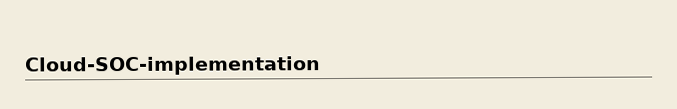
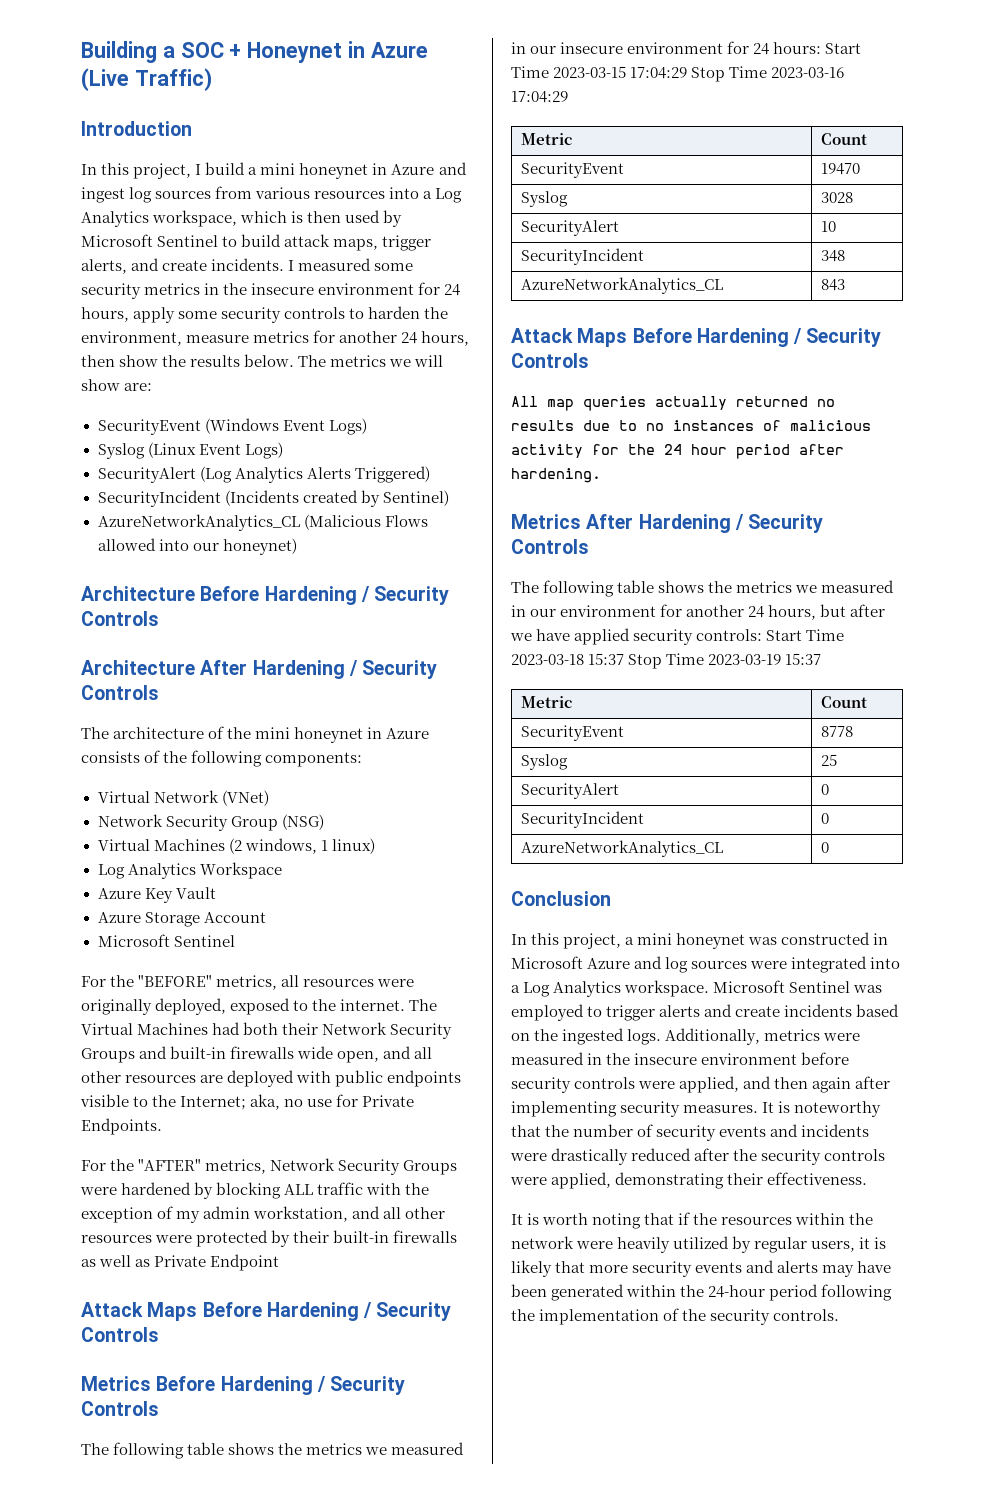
[25,56,321,76] Cloud-SOC-implementation -> [81,41,428,63] [81,68,212,91] [81,121,192,136] [81,162,467,179] [81,186,463,203] [81,210,403,227] [81,234,432,251] [81,258,414,274] [81,282,461,299] [81,306,449,323] [81,330,470,346] [81,354,444,367] [81,379,153,391] [97,418,367,435] [97,442,283,459] [97,466,430,483] [97,490,449,507] [97,514,428,531] [97,538,297,555] [81,586,450,605] [81,611,159,626] [81,660,438,679] [81,685,159,700] [81,726,430,743] [81,750,363,767] [97,790,269,806] [97,814,324,831] [97,838,375,854] [97,862,282,879] [97,887,216,903] [97,912,266,927] [97,934,235,947] [81,975,415,990] [81,998,438,1015] [81,1022,453,1039] [81,1046,433,1063] [81,1070,462,1087] [80,1094,415,1110] [81,1118,162,1135] [81,1158,458,1175] [80,1182,430,1199] [81,1206,446,1223] [81,1230,458,1247] [81,1254,280,1271] [81,1302,452,1321] [81,1327,159,1342] [81,1376,406,1395] [81,1401,159,1416] [81,1442,465,1459] [511,41,862,55] [511,66,845,82] [511,91,568,103] [521,133,573,145] [821,133,868,145] [521,162,625,178] [821,163,861,175] [521,191,569,207] [821,192,854,203] [521,220,620,236] [821,221,837,232] [521,248,645,265] [821,250,846,262] [521,277,724,294] [821,279,846,291] [511,328,882,347] [511,353,589,368] [511,396,835,411] [511,420,871,431] [511,444,844,459] [511,468,601,483] [511,514,824,533] [511,539,589,554] [511,580,895,597] [511,604,886,620] [510,628,845,645] [511,653,822,669] [521,696,573,708] [821,696,868,708] [521,725,625,741] [821,726,854,737] [521,754,569,770] [821,754,838,766] [521,783,620,799] [821,784,830,795] [521,811,645,828] [821,813,830,824] [521,840,724,857] [821,842,830,853] [511,891,611,906] [511,932,889,949] [511,956,901,973] [511,980,883,997] [511,1004,900,1021] [511,1028,861,1045] [511,1052,850,1065] [511,1076,891,1093] [511,1101,882,1117] [511,1124,870,1141] [510,1148,886,1165] [510,1172,868,1189] [511,1212,874,1229] [511,1236,887,1253] [511,1260,892,1277] [511,1284,893,1301] [511,1308,840,1325] Building a SOC + Honeynet in Azure (Live Traffic) // Introduction // In this project, I build a mini honeynet in Azure and ingest log sources from various resources into a Log Analytics workspace, which is then used by Microsoft Sentinel to build attack maps, trigger alerts, and create incidents. I measured some security metrics in the insecure environment for 24 hours, apply some security controls to harden the environment, measure metrics for another 24 hours, then show the results below. The metrics we will show are: // SecurityEvent (Windows Event Logs) // Syslog (Linux Event Logs) // SecurityAlert (Log Analytics Alerts Triggered) // SecurityIncident (Incidents created by Sentinel) // AzureNetworkAnalytics_CL (Malicious Flows allowed into our honeynet) // Architecture Before Hardening / Security Controls // Architecture After Hardening / Security Controls // The architecture of the mini honeynet in Azure consists of the following components: // Virtual Network (VNet) // Network Security Group (NSG) // Virtual Machines (2 windows, 1 linux) // Log Analytics Workspace // Azure Key Vault // Azure Storage Account // Microsoft Sentinel // For the "BEFORE" metrics, all resources were originally deployed, exposed to the internet. The Virtual Machines had both their Network Security Groups and built-in firewalls wide open, and all other resources are deployed with public endpoints visible to the Internet; aka, no use for Private Endpoints. // For the "AFTER" metrics, Network Security Groups were hardened by blocking ALL traffic with the exception of my admin workstation, and all other resources were protected by their built-in firewalls as well as Private Endpoint // Attack Maps Before Hardening / Security Controls // Metrics Before Hardening / Security Controls // The following table shows the metrics we measured in our insecure environment for 24 hours: Start Time 2023-03-15 17:04:29 Stop Time 2023-03-16 17:04:29 // Metric | Count // SecurityEvent | 19470 // Syslog | 3028 // SecurityAlert | 10 // SecurityIncident | 348 // AzureNetworkAnalytics_CL | 843 // Attack Maps Before Hardening / Security Controls // All map queries actually returned no results due to no instances of malicious activity for the 24 hour period after hardening. // Metrics After Hardening / Security Controls // The following table shows the metrics we measured in our environment for another 24 hours, but after we have applied security controls: Start Time 2023-03-18 15:37 Stop Time 2023-03-19 15:37 // Metric | Count // SecurityEvent | 8778 // Syslog | 25 // SecurityAlert | 0 // SecurityIncident | 0 // AzureNetworkAnalytics_CL | 0 // Conclusion // In this project, a mini honeynet was constructed in Microsoft Azure and log sources were integrated into a Log Analytics workspace. Microsoft Sentinel was employed to trigger alerts and create incidents based on the ingested logs. Additionally, metrics were measured in the insecure environment before security controls were applied, and then again after implementing security measures. It is noteworthy that the number of security events and incidents were drastically reduced after the security controls were applied, demonstrating their effectiveness. // It is worth noting that if the resources within the network were heavily utilized by regular users, it is likely that more security events and alerts may have been generated within the 24-hour period following the implementation of the security controls.

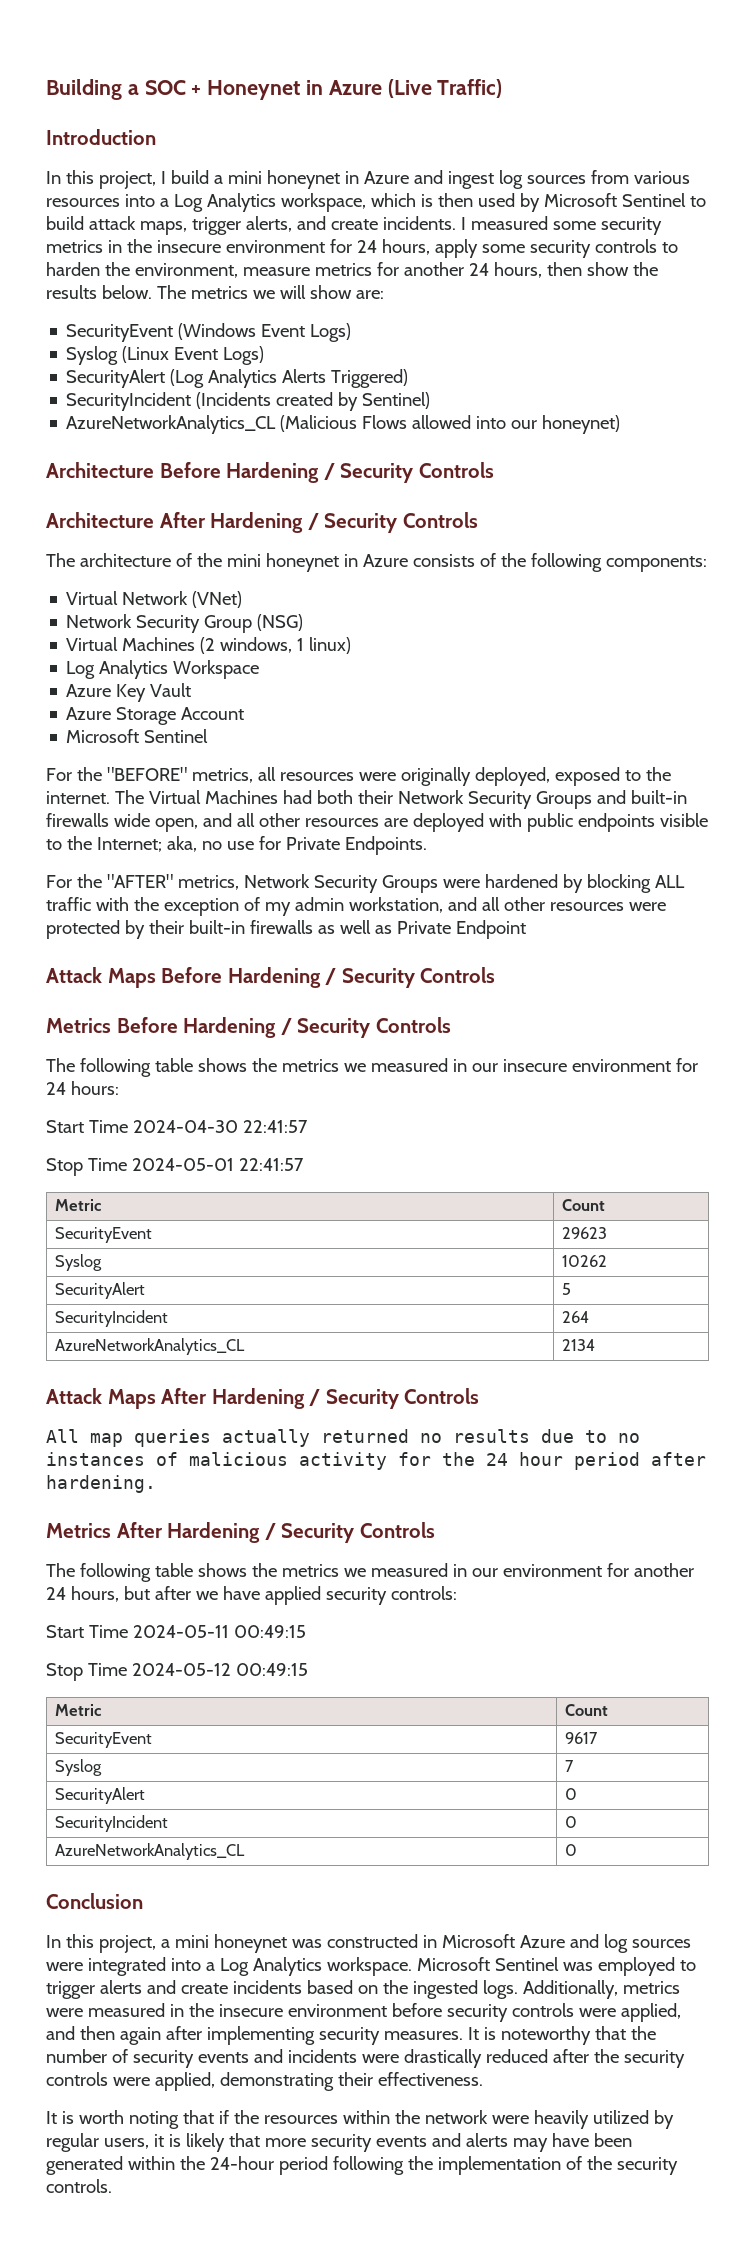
[825,43,862,54] [511,66,845,82] [511,91,568,103] [521,133,573,145] [821,133,868,145] [521,162,625,178] [821,163,861,175] [521,191,569,207] [821,192,854,203] [521,220,620,236] [821,221,837,232] [521,248,645,265] [821,250,846,262] [521,277,724,294] [821,279,846,291] [511,328,692,347] Start Time 2023-03-15 17:04:29 Stop Time 2023-03-16 17:04:29 // Metric | Count // SecurityEvent | 19470 // Syslog | 3028 // SecurityAlert | 10 // SecurityIncident | 348 // AzureNetworkAnalytics_CL | 843 // Attack Maps Before -> [46,1120,308,1133] [46,1158,304,1176] [54,1199,101,1211] [561,1199,605,1211] [54,1227,152,1243] [561,1227,607,1239] [54,1254,102,1271] [561,1255,607,1267] [54,1282,145,1299] [561,1283,571,1295] [54,1310,168,1327] [561,1311,589,1323] [54,1338,245,1355] [561,1339,595,1351] [46,1388,208,1409] // Start Time 2024-04-30 22:41:57 // Stop Time 2024-05-01 22:41:57 // Metric | Count // SecurityEvent | 29623 // Syslog | 10262 // SecurityAlert | 5 // SecurityIncident | 264 // AzureNetworkAnalytics_CL | 2134 // Attack Maps After
[766,629,845,641] [511,653,822,669] [521,696,573,708] [821,696,868,708] [521,725,625,741] [821,726,854,737] [521,754,569,770] [821,754,838,766] Start Time 2023-03-18 15:37 Stop Time 2023-03-19 15:37 // Metric | Count // SecurityEvent | 8778 // Syslog | 25 -> [46,1625,306,1638] [46,1663,308,1681] [54,1704,101,1716] [564,1704,608,1716] [54,1732,152,1748] [564,1732,598,1744] [54,1759,102,1776] [564,1760,574,1772] // Start Time 2024-05-11 00:49:15 // Stop Time 2024-05-12 00:49:15 // Metric | Count // SecurityEvent | 9617 // Syslog | 7

